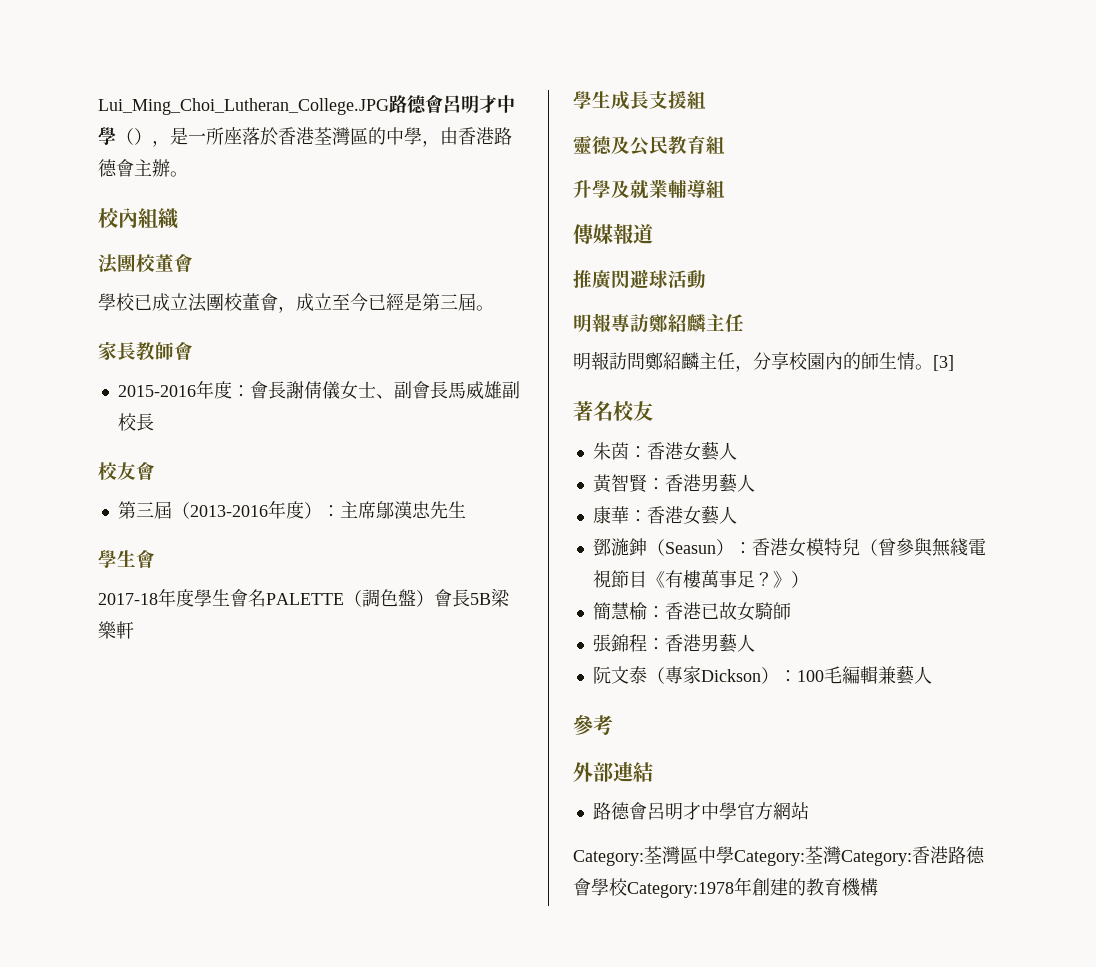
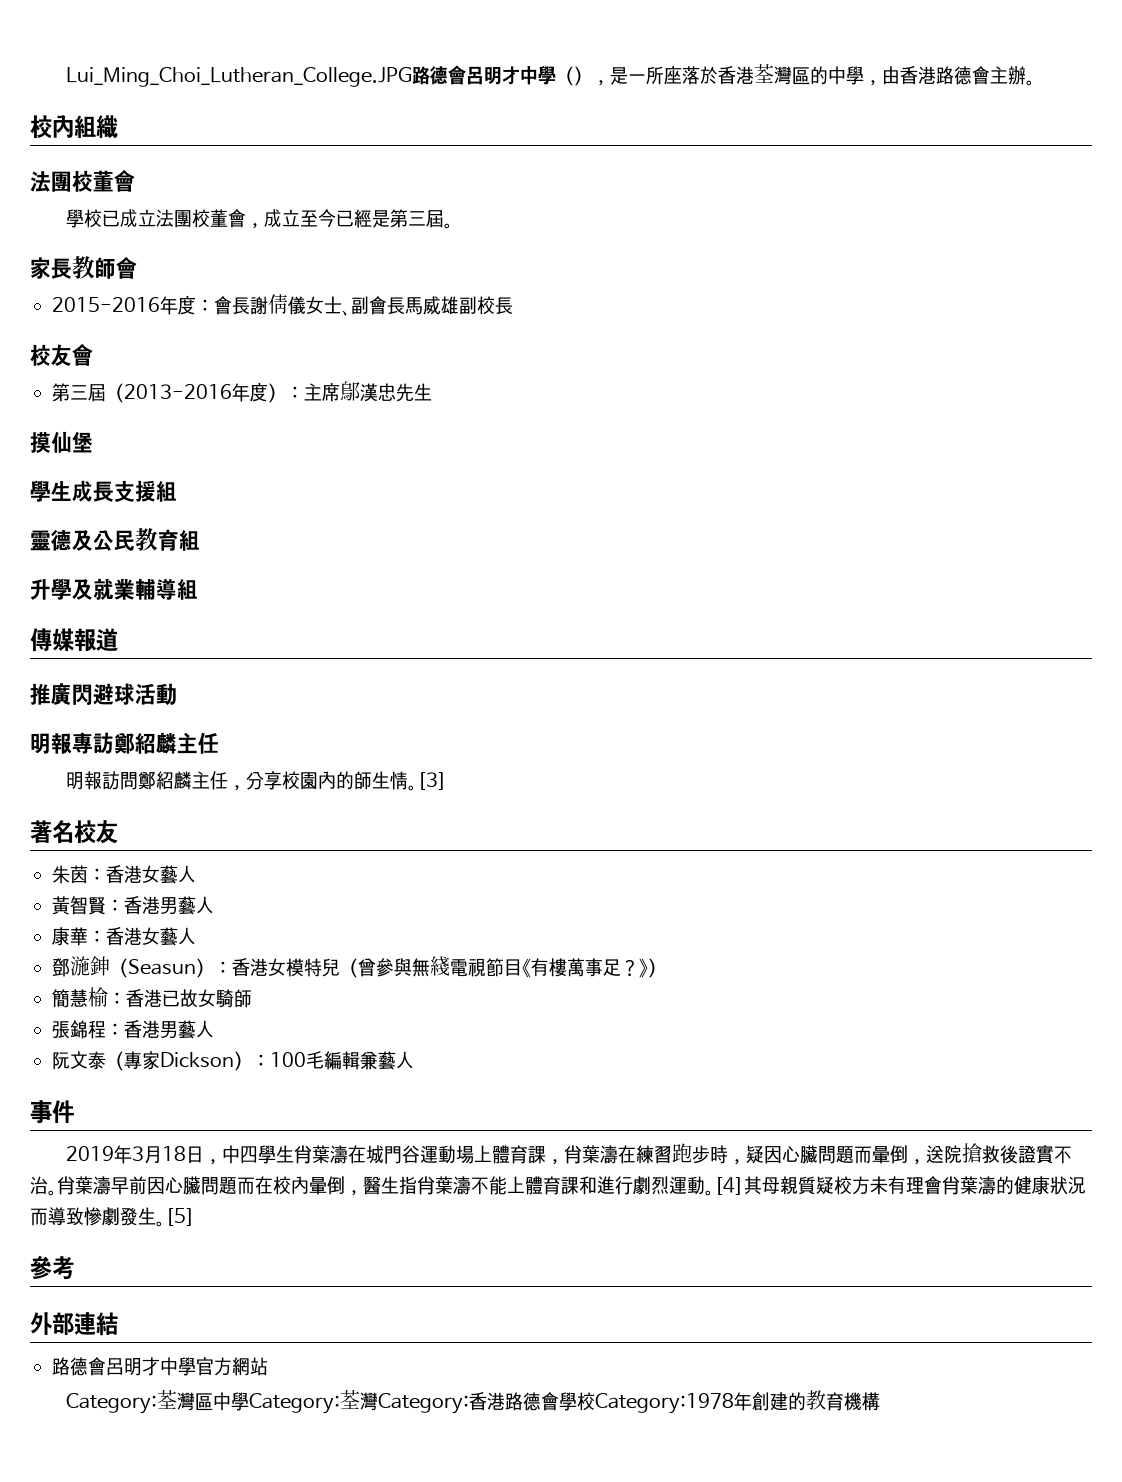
[97,550,155,568] [98,588,510,607] [98,621,134,639] 學生會 // 2017-18年度學生會名PALETTE（調色盤）會長5B梁樂軒 -> [30,431,93,453] 摸仙堡
(932, 675) none -> [30,1100,74,1124] [66,1143,1073,1165] [30,1176,1086,1196] [30,1207,195,1227] // 事件 // 2019年3月18日，中四學生肖葉濤在城門谷運動場上體育課，肖葉濤在練習跑步時，疑因心臟問題而暈倒，送院搶救後證實不治。肖葉濤早前因心臟問題而在校內暈倒，醫生指肖葉濤不能上體育課和進行劇烈運動。[4]其母親質疑校方未有理會肖葉濤的健康狀況而導致慘劇發生。[5]

